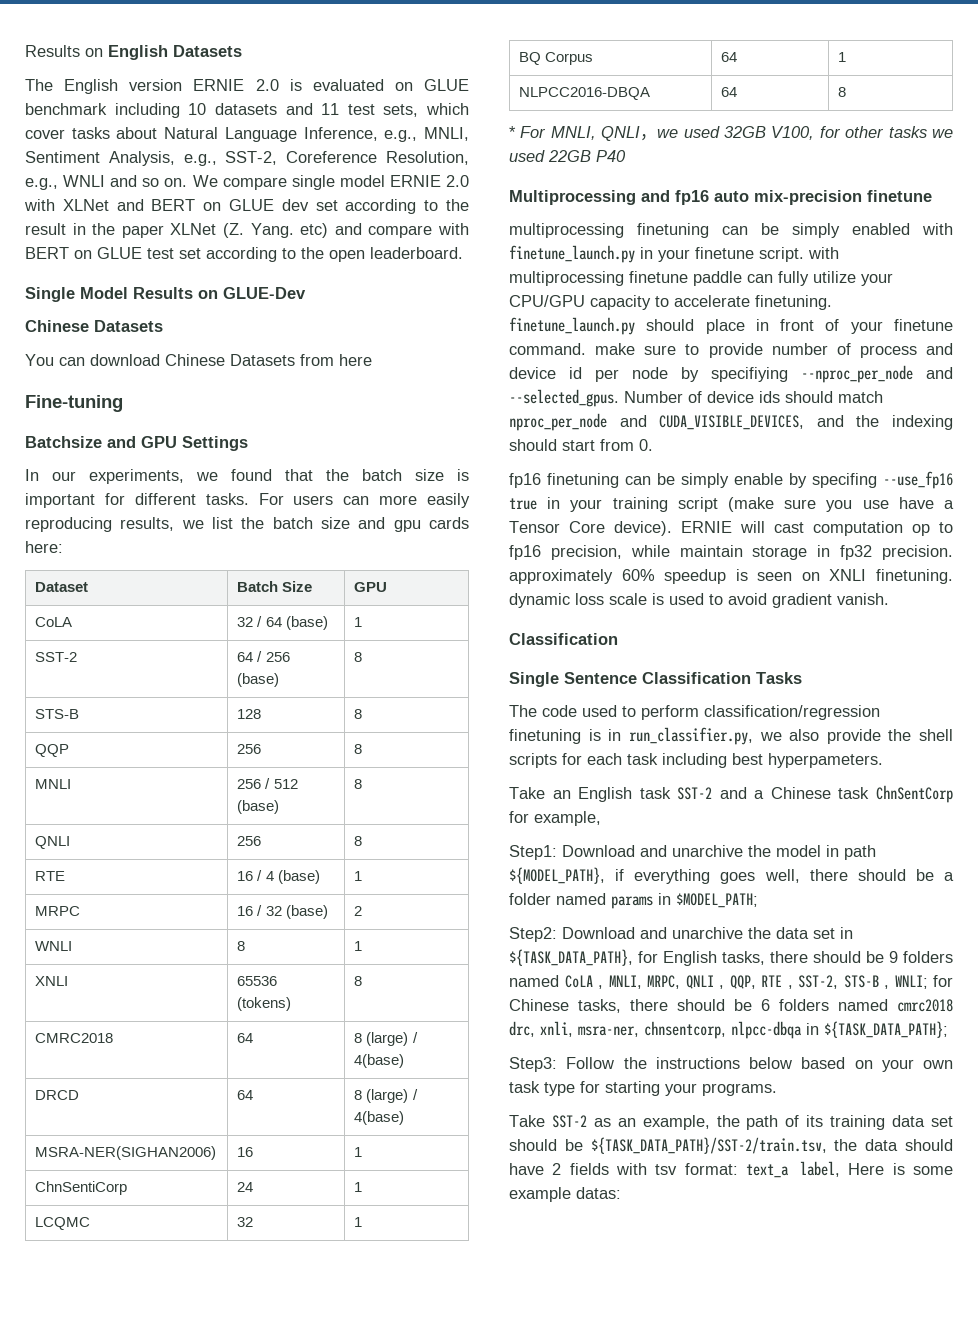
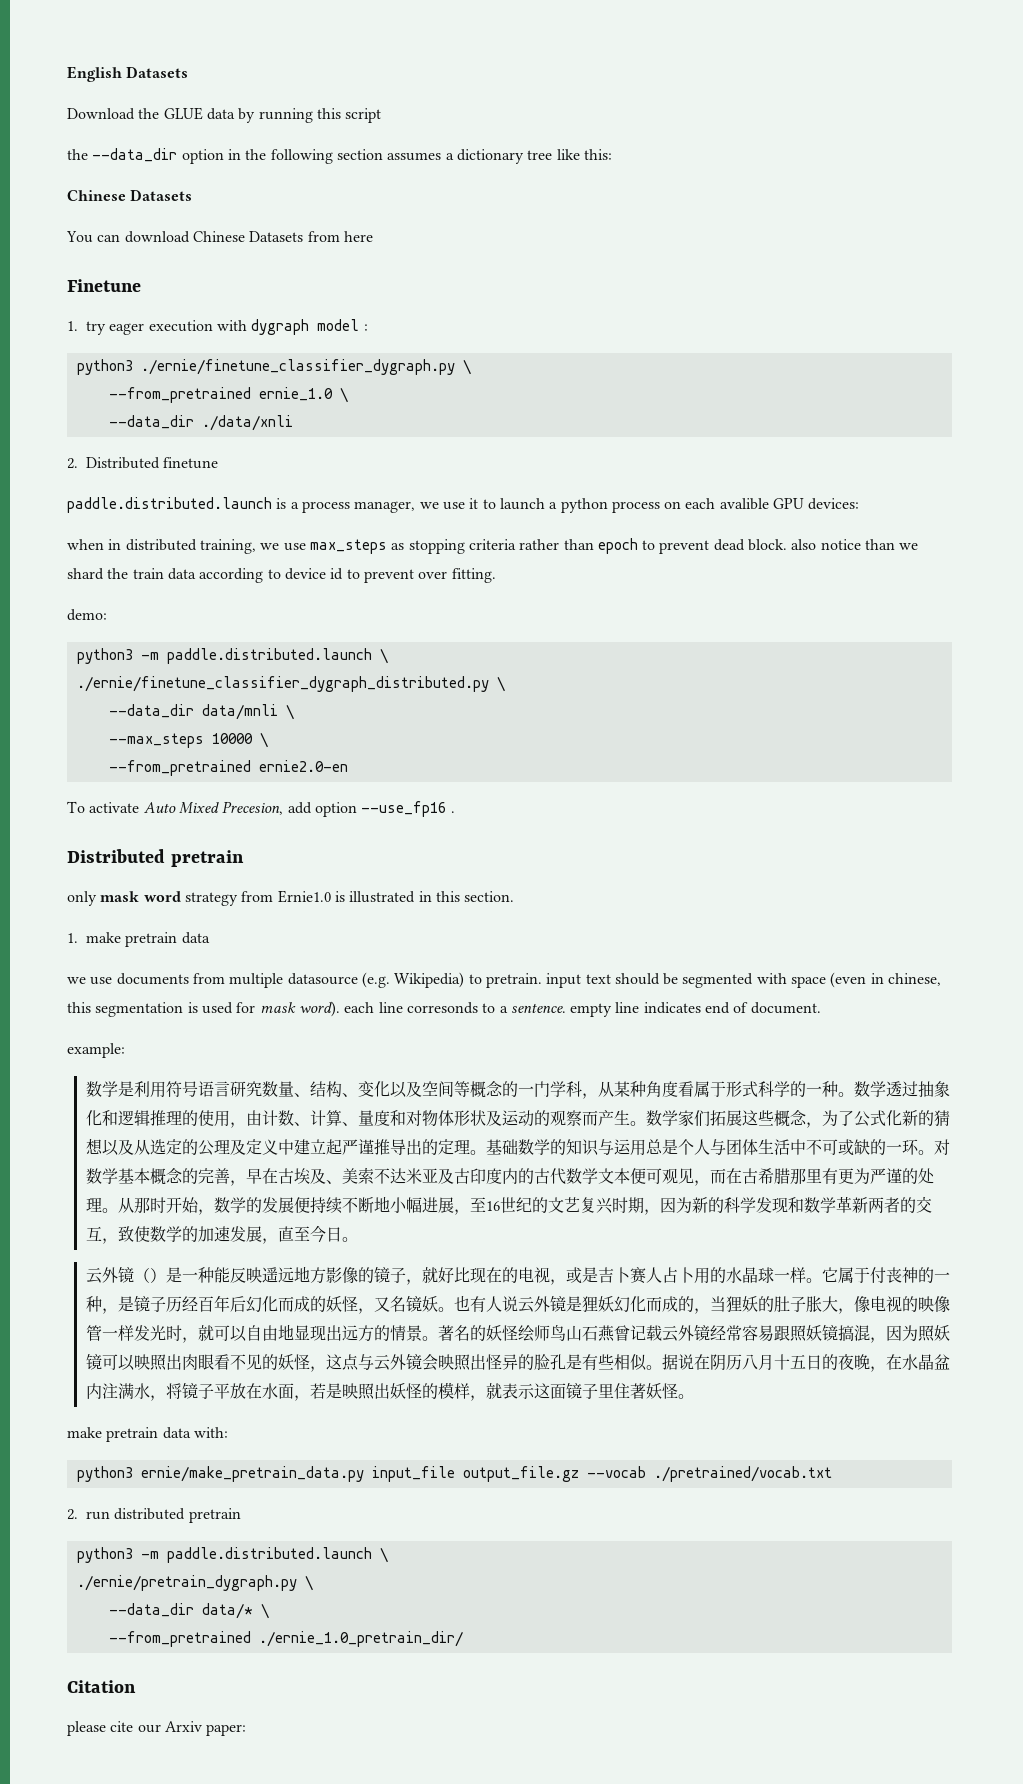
[25,45,103,57] Results on -> (67, 74) none
[25,79,469,94] [25,103,469,118] [25,127,470,142] [25,151,470,166] [25,175,470,190] [24,199,470,214] [25,223,470,238] [25,247,463,262] [25,287,306,302] The English version ERNIE 2.0 is evaluated on GLUE benchmark including 10 datasets and 11 test sets, which cover tasks about Natural Language Inference, e.g., MNLI, Sentiment Analysis, e.g., SST-2, Coreference Resolution, e.g., WNLI and so on. We compare single model ERNIE 2.0 with XLNet and BERT on GLUE dev set according to the result in the paper XLNet (Z. Yang. etc) and compare with BERT on GLUE test set according to the open leaderboard. // Single Model Results on GLUE-Dev -> [67,107,382,123] [67,148,612,164] Download the GLUE data by running this script // the --data_dir option in the following section assumes a dictionary tree like this:
[25,395,123,412] [25,436,248,451] [25,469,469,484] [25,493,470,508] [25,517,469,532] [25,541,63,553] [35,582,89,592] [237,581,313,592] [354,582,388,592] [35,617,73,627] [237,616,328,630] [354,617,363,627] [35,652,78,662] [237,651,290,662] [237,673,280,687] [354,652,363,662] [35,709,80,719] [237,709,262,719] [354,709,363,719] [35,744,70,757] [237,744,262,754] [354,744,363,754] [35,779,72,789] [237,778,298,789] [237,800,280,814] [354,779,363,789] [35,836,71,849] [237,836,262,846] [354,836,363,846] [35,871,66,881] [237,870,320,884] [354,871,363,881] [35,906,81,916] [237,905,328,919] [354,906,363,916] [35,941,73,951] [237,941,246,951] [354,941,363,951] [35,976,69,986] [237,976,278,986] [237,997,292,1011] [354,976,363,986] [35,1033,114,1043] [237,1033,254,1043] [354,1032,418,1046] [354,1054,405,1068] [35,1090,80,1100] [237,1090,254,1100] [354,1089,418,1103] [354,1111,405,1125] [35,1146,217,1160] [237,1147,254,1157] [354,1147,363,1157] [35,1181,128,1195] [237,1182,254,1192] [354,1182,363,1192] [35,1217,91,1230] [237,1217,254,1227] [354,1217,363,1227] [519,52,594,65] [721,52,738,62] [838,52,847,62] [519,87,651,100] [721,87,738,97] [838,87,847,97] [509,126,953,141] [509,150,626,162] [509,190,932,205] [509,223,953,238] [509,245,839,263] [509,271,893,286] [509,295,832,310] [509,317,953,335] [509,343,953,358] [509,365,953,383] [509,389,883,407] [509,413,953,431] [509,439,653,451] [509,471,953,489] [509,497,954,512] [509,521,953,536] [509,545,953,560] [509,569,953,584] [509,593,889,608] [509,633,618,645] [509,672,802,687] [509,705,880,720] [509,727,953,745] [509,753,883,768] [509,785,953,803] [509,811,601,826] [509,845,876,860] [509,867,954,884] [509,893,758,909] [509,927,853,942] [509,949,953,966] [509,975,953,989] [509,999,953,1013] [509,1021,948,1039] [509,1057,953,1072] [509,1081,777,1096] [509,1115,954,1130] [509,1137,953,1154] [509,1161,953,1178] [509,1187,621,1202] Fine-tuning // Batchsize and GPU Settings // In our experiments, we found that the batch size is important for different tasks. For users can more easily reproducing results, we list the batch size and gpu cards here: // Dataset | Batch Size | GPU // CoLA | 32 / 64 (base) | 1 // SST-2 | 64 / 256 (base) | 8 // STS-B | 128 | 8 // QQP | 256 | 8 // MNLI | 256 / 512 (base) | 8 // QNLI | 256 | 8 // RTE | 16 / 4 (base) | 1 // MRPC | 16 / 32 (base) | 2 // WNLI | 8 | 1 // XNLI | 65536 (tokens) | 8 // CMRC2018 | 64 | 8 (large) / 4(base) // DRCD | 64 | 8 (large) / 4(base) // MSRA-NER(SIGHAN2006) | 16 | 1 // ChnSentiCorp | 24 | 1 // LCQMC | 32 | 1 // BQ Corpus | 64 | 1 // NLPCC2016-DBQA | 64 | 8 // * For MNLI, QNLI，we used 32GB V100, for other tasks we used 22GB P40 // Multiprocessing and fp16 auto mix-precision finetune // multiprocessing finetuning can be simply enabled with finetune_launch.py in your finetune script. with multiprocessing finetune paddle can fully utilize your CPU/GPU capacity to accelerate finetuning. finetune_launch.py should place in front of your finetune command. make sure to provide number of process and device id per node by specifiying --nproc_per_node and --selected_gpus. Number of device ids should match nproc_per_node and CUDA_VISIBLE_DEVICES, and the indexing should start from 0. // fp16 finetuning can be simply enable by specifing --use_fp16 true in your training script (make sure you use have a Tensor Core device). ERNIE will cast computation op to fp16 precision, while maintain storage in fp32 precision. approximately 60% speedup is seen on XNLI finetuning. dynamic loss scale is used to avoid gradient vanish. // Classification // Single Sentence Classification Tasks // The code used to perform classification/regression finetuning is in run_classifier.py, we also provide the shell scripts for each task including best hyperpameters. // Take an English task SST-2 and a Chinese task ChnSentCorp for example, // Step1: Download and unarchive the model in path ${MODEL_PATH}, if everything goes well, there should be a folder named params in $MODEL_PATH; // Step2: Download and unarchive the data set in ${TASK_DATA_PATH}, for English tasks, there should be 9 folders named CoLA , MNLI, MRPC, QNLI , QQP, RTE , SST-2, STS-B , WNLI; for Chinese tasks, there should be 6 folders named cmrc2018 drc, xnli, msra-ner, chnsentcorp, nlpcc-dbqa in ${TASK_DATA_PATH}; // Step3: Follow the instructions below based on your own task type for starting your programs. // Take SST-2 as an example, the path of its training data set should be ${TASK_DATA_PATH}/SST-2/train.tsv, the data should have 2 fields with tsv format: text_a label, Here is some example datas: -> [67,279,141,292] [67,319,368,335] [76,359,471,375] [108,387,348,403] [108,415,293,431] [67,457,219,469] [67,497,860,513] [67,538,919,554] [67,568,496,583] [67,609,107,621] [76,648,388,664] [76,676,505,692] [108,704,294,720] [108,732,268,748] [108,760,348,776] [67,801,455,817] [67,849,244,867] [67,890,515,906] [67,932,210,947] [67,972,942,988] [67,1001,821,1017] [67,1043,125,1058] [85,1081,950,1099] [85,1110,950,1128] [85,1138,950,1156] [85,1167,934,1186] [85,1196,932,1215] [85,1225,358,1244] [85,1266,950,1285] [85,1295,950,1314] [85,1324,950,1343] [85,1353,950,1372] [85,1382,694,1401] [67,1427,228,1442] [76,1466,832,1482] [67,1508,241,1523] [76,1547,388,1563] [76,1575,313,1591] [108,1603,269,1619] [108,1631,463,1647] [67,1680,136,1693] [67,1721,247,1736] Finetune // 1. try eager execution with dygraph model : // python3 ./ernie/finetune_classifier_dygraph.py \ // --from_pretrained ernie_1.0 \ // --data_dir ./data/xnli // 2. Distributed finetune // paddle.distributed.launch is a process manager, we use it to launch a python process on each avalible GPU devices: // when in distributed training, we use max_steps as stopping criteria rather than epoch to prevent dead block. also notice than we shard the train data according to device id to prevent over fitting. // demo: // python3 -m paddle.distributed.launch \ // ./ernie/finetune_classifier_dygraph_distributed.py \ // --data_dir data/mnli \ // --max_steps 10000 \ // --from_pretrained ernie2.0-en // To activate Auto Mixed Precesion, add option --use_fp16 . // Distributed pretrain // only mask word strategy from Ernie1.0 is illustrated in this section. // 1. make pretrain data // we use documents from multiple datasource (e.g. Wikipedia) to pretrain. input text should be segmented with space (even in chinese, this segmentation is used for mask word). each line corresonds to a sentence. empty line indicates end of document. // example: // 数学是利用符号语言研究数量、结构、变化以及空间等概念的一门学科，从某种角度看属于形式科学的一种。数学透过抽象化和逻辑推理的使用，由计数、计算、量度和对物体形状及运动的观察而产生。数学家们拓展这些概念，为了公式化新的猜想以及从选定的公理及定义中建立起严谨推导出的定理。基础数学的知识与运用总是个人与团体生活中不可或缺的一环。对数学基本概念的完善，早在古埃及、美索不达米亚及古印度内的古代数学文本便可观见，而在古希腊那里有更为严谨的处理。从那时开始，数学的发展便持续不断地小幅进展，至16世纪的文艺复兴时期，因为新的科学发现和数学革新两者的交互，致使数学的加速发展，直至今日。 // 云外镜（）是一种能反映遥远地方影像的镜子，就好比现在的电视，或是吉卜赛人占卜用的水晶球一样。它属于付丧神的一种，是镜子历经百年后幻化而成的妖怪，又名镜妖。也有人说云外镜是狸妖幻化而成的，当狸妖的肚子胀大，像电视的映像管一样发光时，就可以自由地显现出远方的情景。著名的妖怪绘师鸟山石燕曾记载云外镜经常容易跟照妖镜搞混，因为照妖镜可以映照出肉眼看不见的妖怪，这点与云外镜会映照出怪异的脸孔是有些相似。据说在阴历八月十五日的夜晚，在水晶盆内注满水，将镜子平放在水面，若是映照出妖怪的模样，就表示这面镜子里住著妖怪。 // make pretrain data with: // python3 ernie/make_pretrain_data.py input_file output_file.gz --vocab ./pretrained/vocab.txt // 2. run distributed pretrain // python3 -m paddle.distributed.launch \ // ./ernie/pretrain_dygraph.py \ // --data_dir data/* \ // --from_pretrained ./ernie_1.0_pretrain_dir/ // Citation // please cite our Arxiv paper:

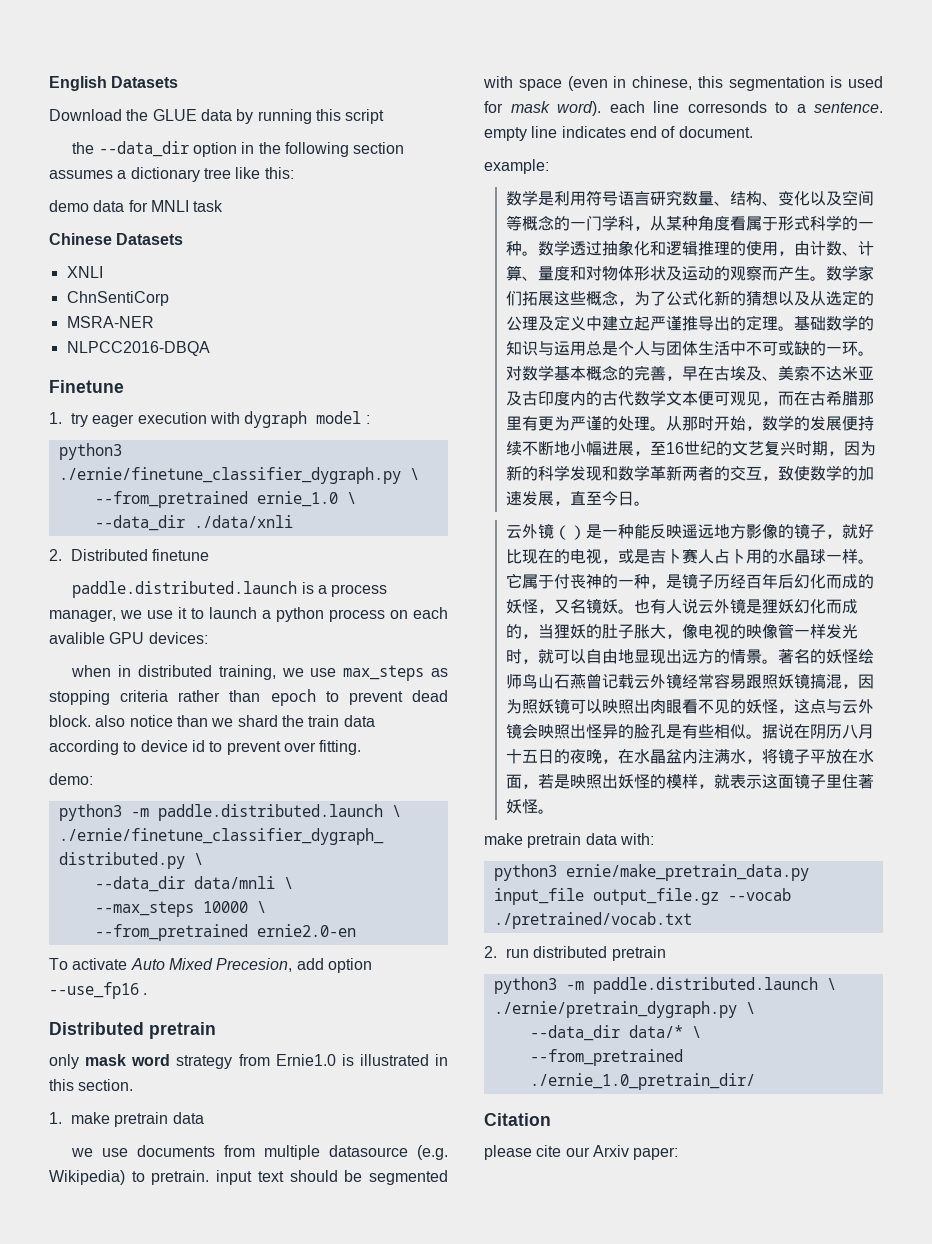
[67,189,193,201] [66,231,373,243] Chinese Datasets // You can download Chinese Datasets from here -> [49,200,224,212] [49,233,184,245] [66,266,103,278] [66,291,169,306] [66,316,154,328] [66,341,210,356] demo data for MNLI task // Chinese Datasets // XNLI // ChnSentiCorp // MSRA-NER // NLPCC2016-DBQA

